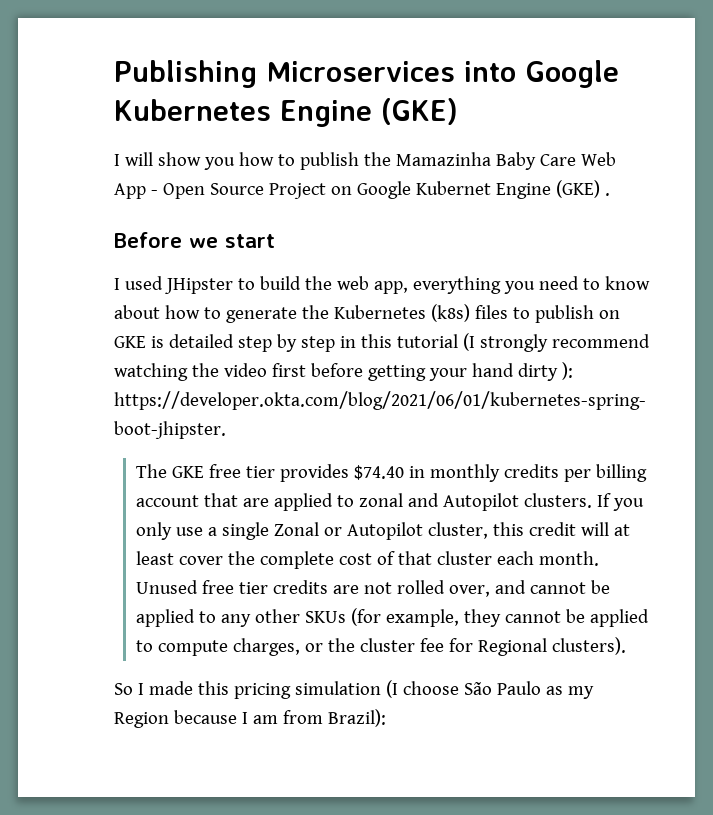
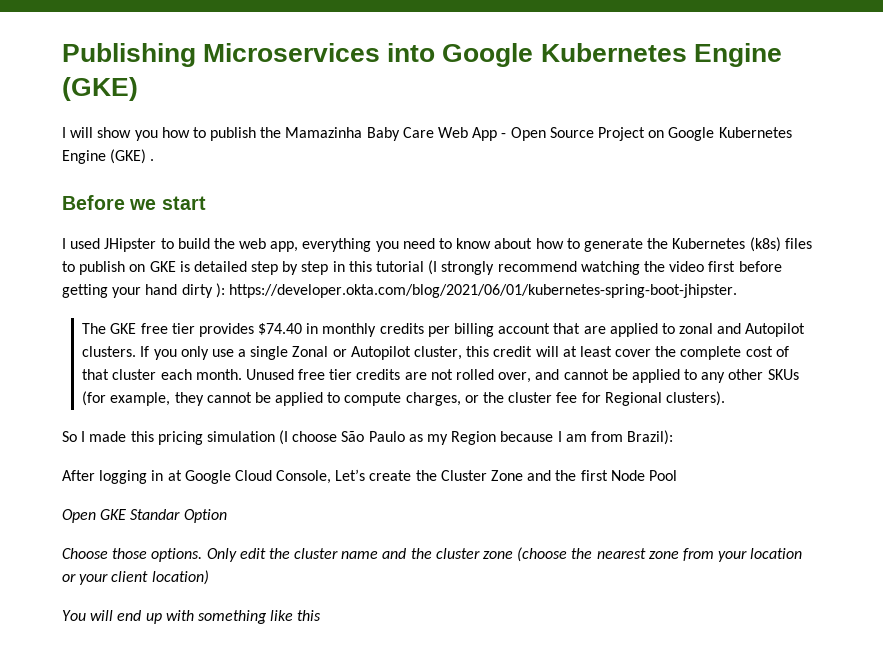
[415,181,491,195] Kubernet -> [718,127,792,138] Kubernetes
(386, 718) none -> [62,469,677,484] [62,509,227,523] [62,547,803,562] [62,570,209,585] [62,610,322,624] // After logging in at Google Cloud Console, Let’s create the Cluster Zone and the first Node Pool // Open GKE Standar Option // Choose those options. Only edit the cluster name and the cluster zone (choose the nearest zone from your location or your client location) // You will end up with something like this

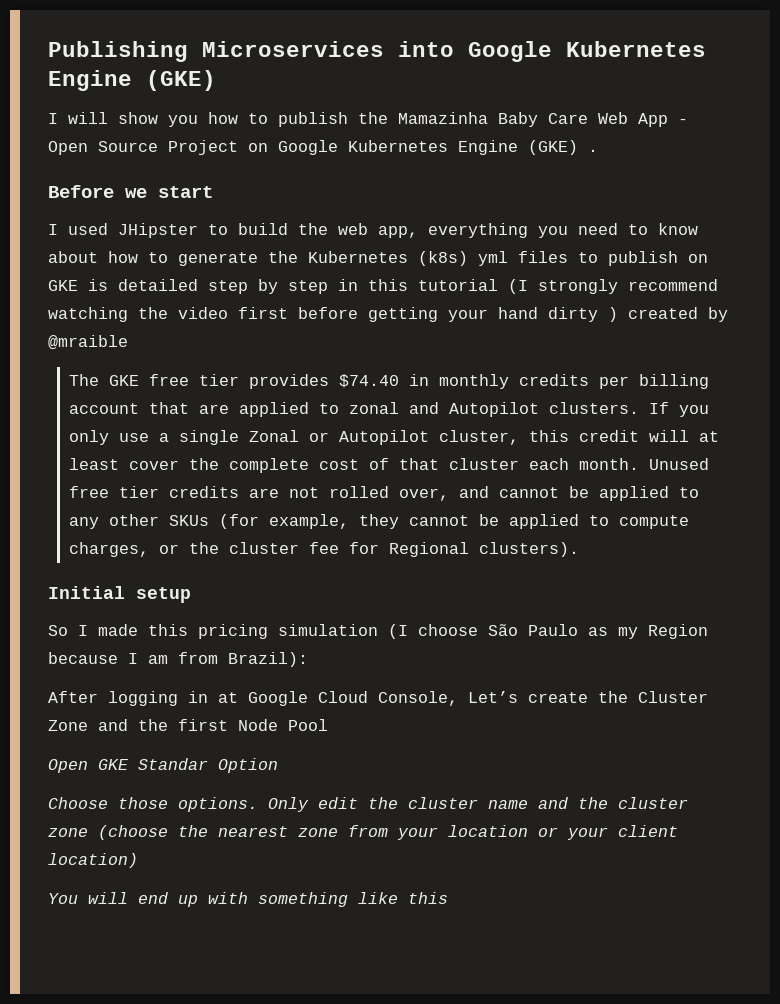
(781, 244) none -> [478,251,508,266] yml
[215,283,737,298] ): https://developer.okta.com/blog/2021/06/01/kubernetes-spring-boot-jhipster. -> [608,307,728,322] [48,335,128,350] ) created by @mraible
(725, 398) none -> [48,586,191,603] // Initial setup

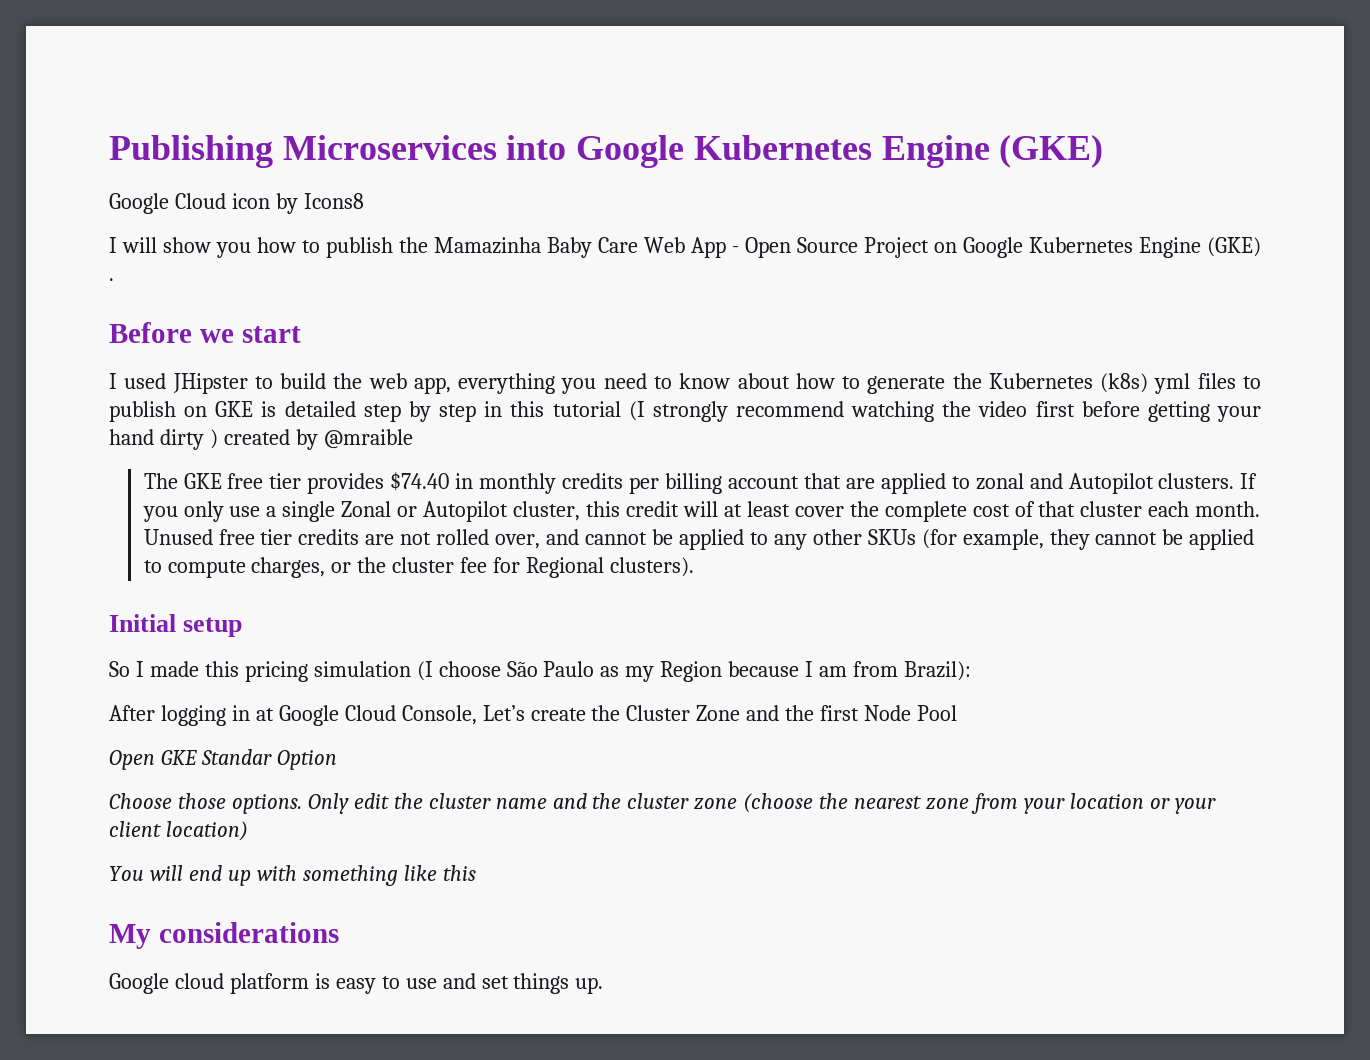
(216, 80) none -> [109,193,364,214] // Google Cloud icon by Icons8
(448, 898) none -> [109,922,339,949] [109,973,604,994] // My considerations // Google cloud platform is easy to use and set things up.

